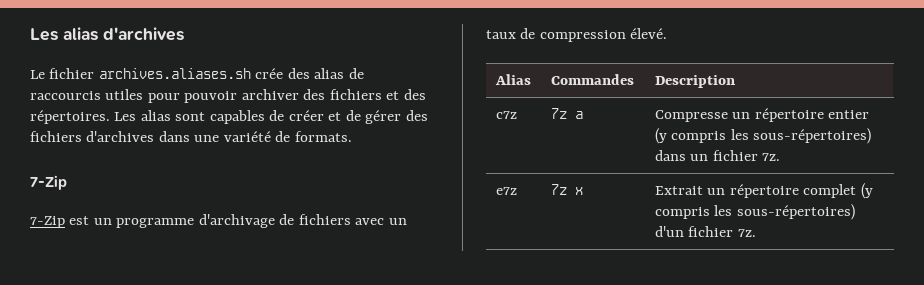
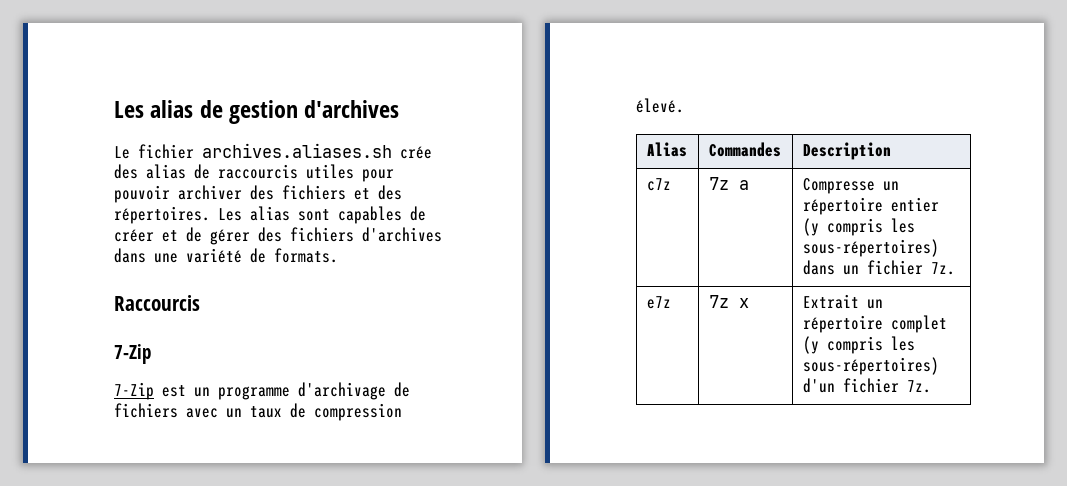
[30,27,98,41] Les alias -> [114,100,299,124] Les alias de gestion
(352, 136) none -> [114,295,200,311] // Raccourcis

